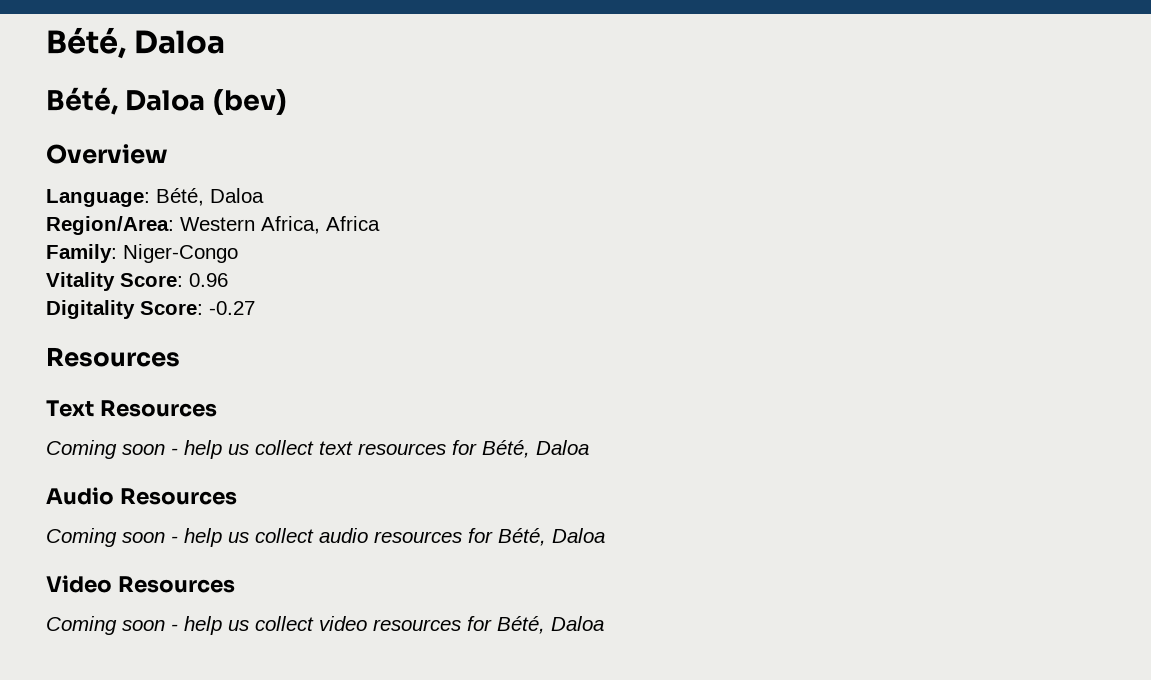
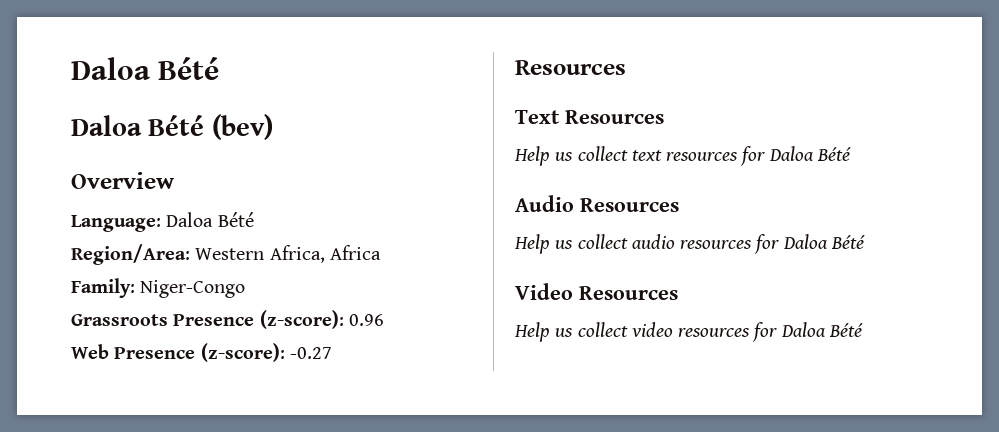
[46,27,226,59] [46,87,206,115] Bété, Daloa // Bété, Daloa -> [71,57,220,80] [71,115,205,136] Daloa Bété // Daloa Bété
[156,188,264,206] Bété, Daloa -> [166,212,254,227] Daloa Bété
[46,272,228,291] [46,300,203,319] Vitality Score: 0.96 // Digitality Score: -> [71,310,384,329] [71,343,285,362] Grassroots Presence (z-score): 0.96 // Web Presence (z-score):
[46,440,222,459] Coming soon - help -> [514,146,550,166] Help
[482,440,589,458] Bété, Daloa -> [768,146,851,161] Daloa Bété
[46,528,222,547] Coming soon - help -> [514,234,550,254] Help
[498,528,605,546] Bété, Daloa -> [782,234,865,249] Daloa Bété
[46,616,222,635] Coming soon - help -> [514,322,550,342] Help
[497,616,604,634] Bété, Daloa -> [780,322,863,337] Daloa Bété

